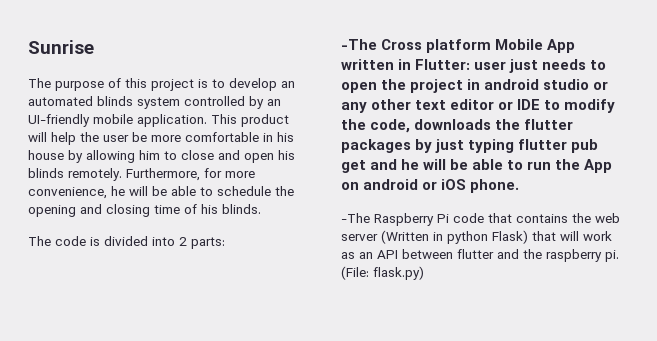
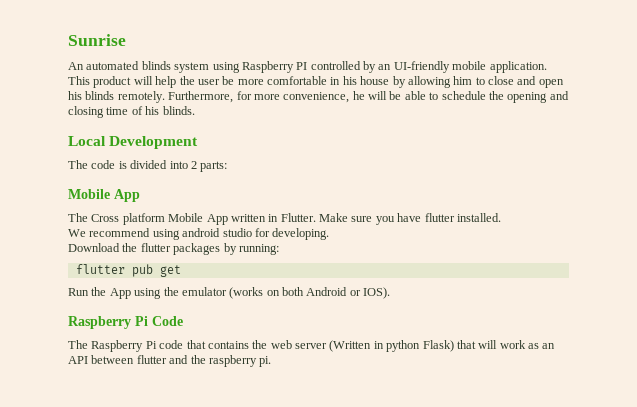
[28,78,295,91] [28,96,180,109] The purpose of this project is to develop an automated blinds system -> [68,61,308,73] An automated blinds system using Raspberry PI
(261, 209) none -> [68,136,199,149] // Local Development
[341,39,377,50] -The -> [68,189,140,202] [68,213,88,222] Mobile App // The
[415,59,607,73] [341,79,609,93] [341,99,616,113] [341,119,492,133] Flutter: user just needs to open the project in android studio or any other text editor or IDE to modify the code, downloads -> [280,213,501,225] [68,228,330,240] [68,243,120,252] Flutter. Make sure you have flutter installed. // We recommend using android studio for developing. // Download
[435,139,515,153] just typing -> [238,244,279,255] running: //
[370,159,613,173] [341,179,520,193] [341,213,370,223] and he will be able to run the App on android or iOS phone. // -The -> [68,287,391,299] [68,316,183,329] [68,340,88,349] // Run the App using the emulator (works on both Android or IOS). // Raspberry Pi Code // The
[341,266,424,280] (File: flask.py) -> (272, 361) none

